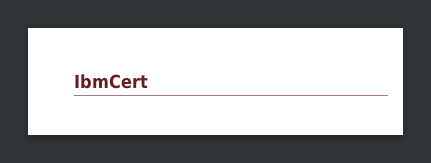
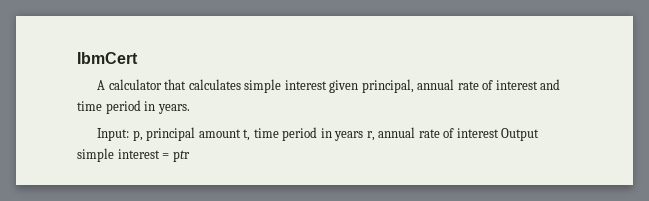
(148, 81) none -> [97,79,561,93] [77,100,190,114] [97,127,540,141] [77,148,190,162] // A calculator that calculates simple interest given principal, annual rate of interest and time period in years. // Input: p, principal amount t, time period in years r, annual rate of interest Output simple interest = ptr

